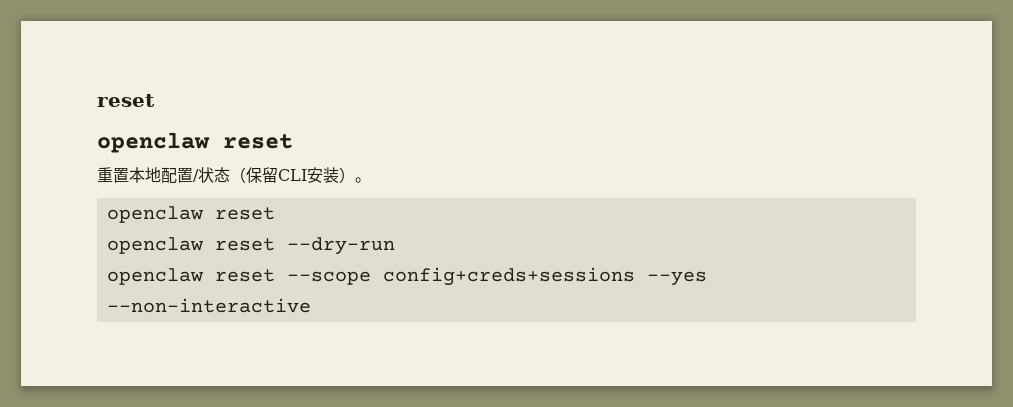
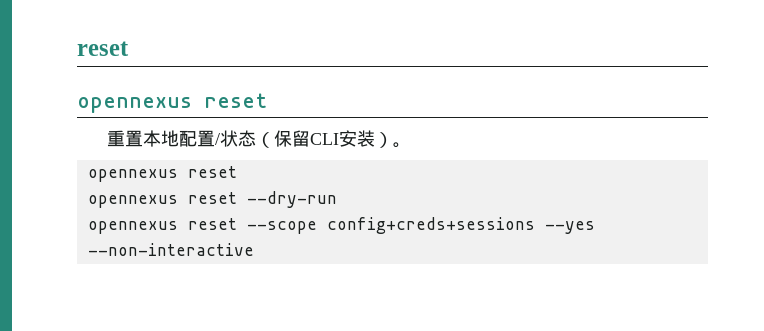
[97,94,155,107] [97,132,210,153] reset // openclaw -> [77,41,129,56] [77,97,192,113] reset // opennexus
[106,206,275,223] [106,237,204,254] openclaw reset // openclaw -> [87,166,237,182] [87,195,178,208] opennexus reset // opennexus
[106,268,204,285] openclaw -> [87,221,178,234] opennexus

